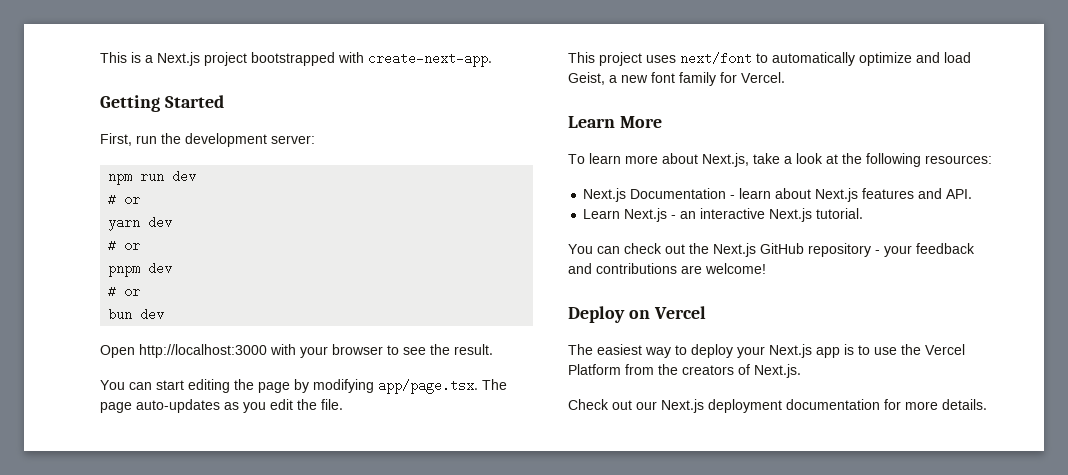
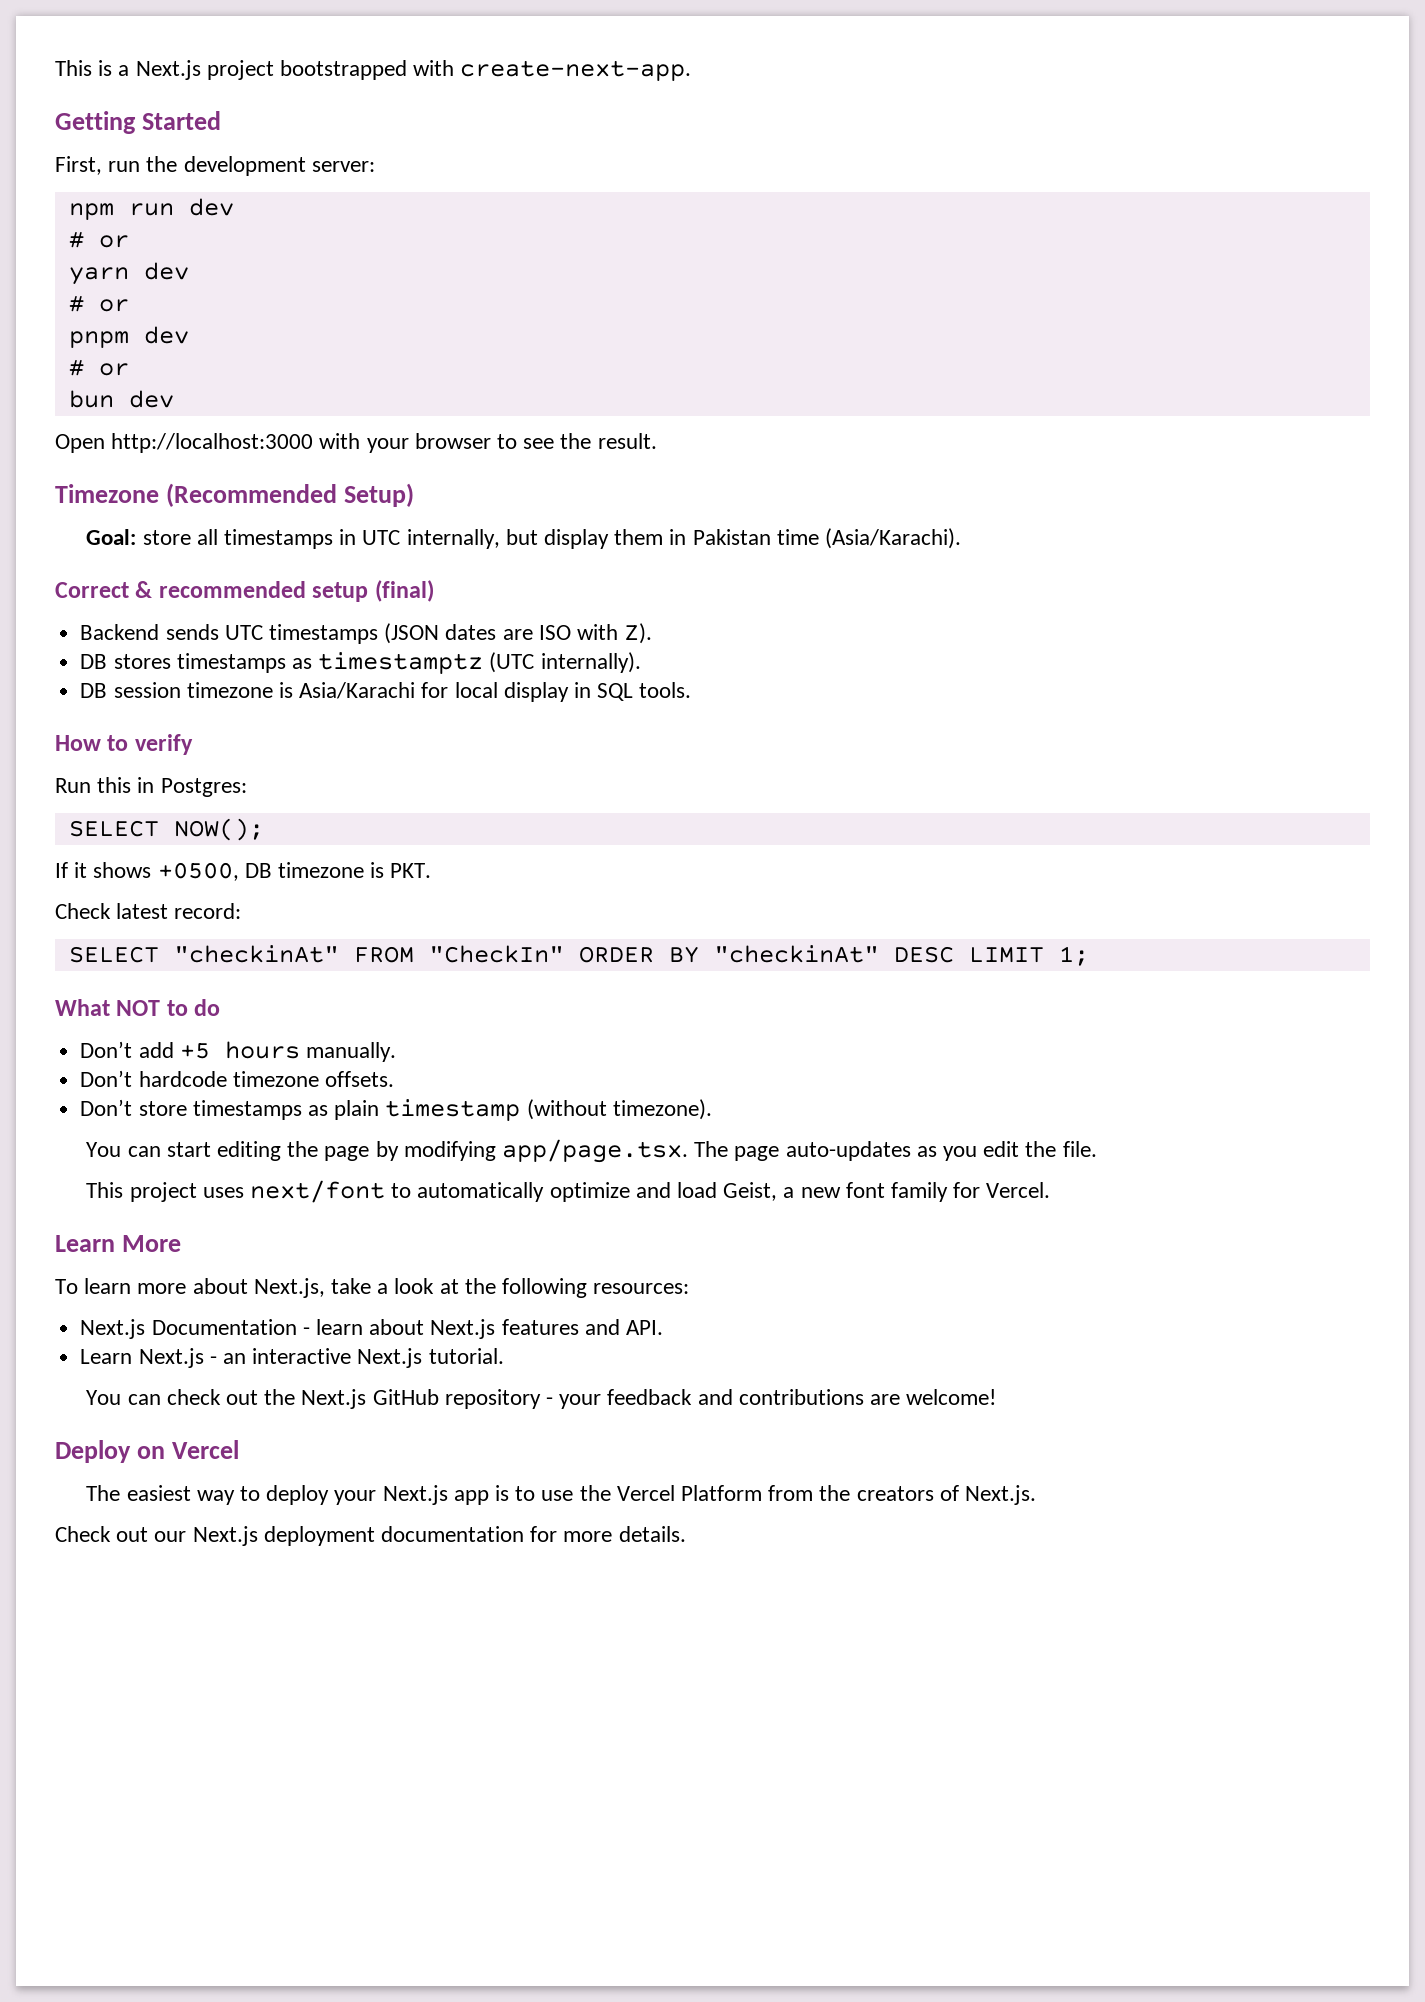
(493, 349) none -> [55,483,414,507] [86,528,962,549] [55,580,434,602] [80,623,653,644] [80,652,641,674] [80,682,692,702] [55,734,193,755] [55,777,247,797] [68,818,264,841] [55,862,432,881] [55,903,242,919] [68,945,1089,966] [55,999,221,1016] [80,1041,396,1062] [80,1070,394,1087] [80,1099,712,1121] // Timezone (Recommended Setup) // Goal: store all timestamps in UTC internally, but display them in Pakistan time (Asia/Karachi). // Correct & recommended setup (final) // Backend sends UTC timestamps (JSON dates are ISO with Z). // DB stores timestamps as timestamptz (UTC internally). // DB session timezone is Asia/Karachi for local display in SQL tools. // How to verify // Run this in Postgres: // SELECT NOW(); // If it shows +0500, DB timezone is PKT. // Check latest record: // SELECT "checkinAt" FROM "CheckIn" ORDER BY "checkinAt" DESC LIMIT 1; // What NOT to do // Don’t add +5 hours manually. // Don’t hardcode timezone offsets. // Don’t store timestamps as plain timestamp (without timezone).

